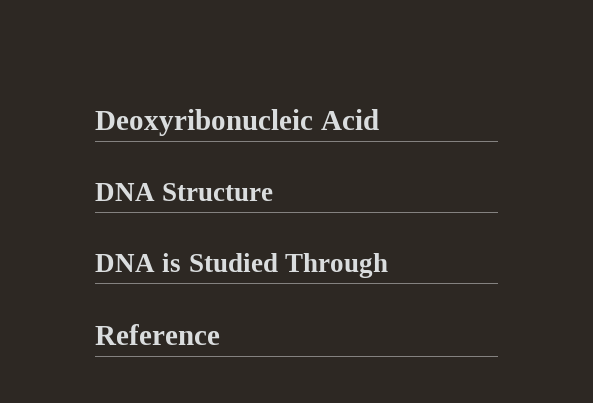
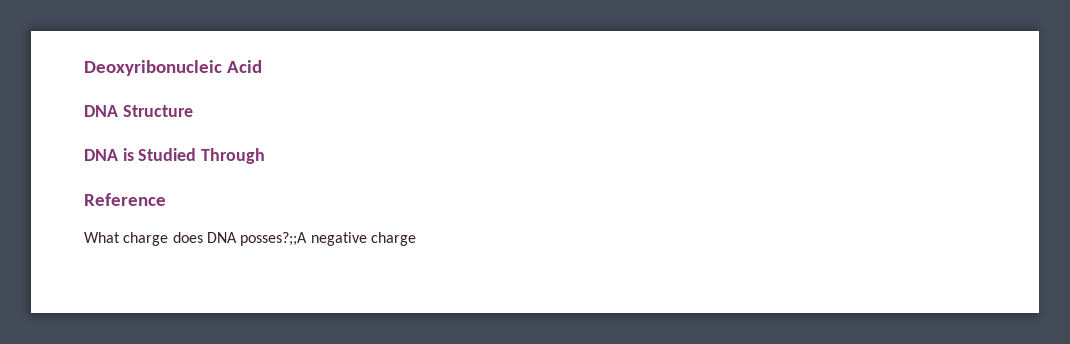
(220, 334) none -> [84,232,416,246] // What charge does DNA posses?;;A negative charge

